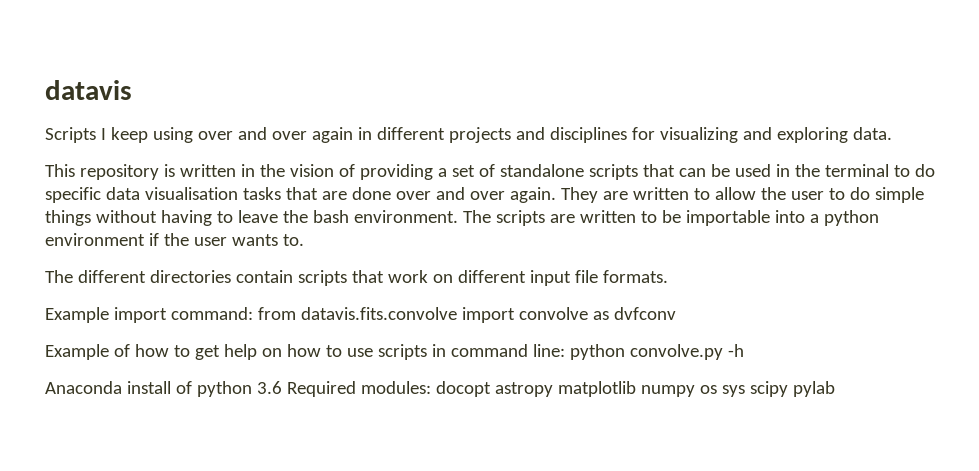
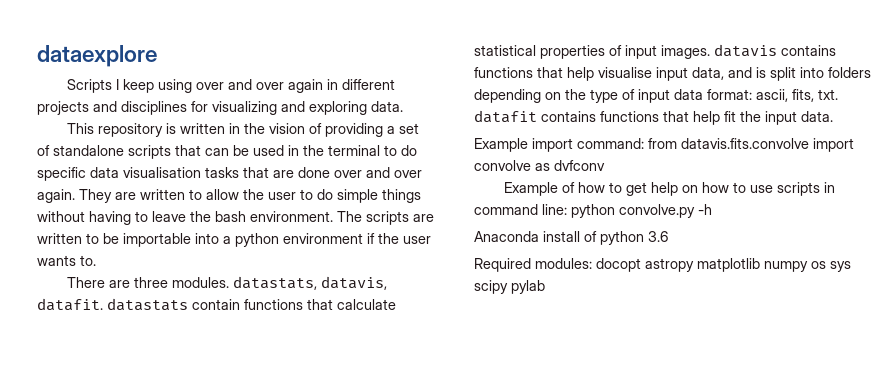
[45,80,132,100] datavis -> [37,45,157,67] dataexplore
[45,270,668,286] The different directories contain scripts that work on different input file formats. -> [67,276,388,290] [37,298,396,311] [474,44,836,59] [474,67,871,81] [474,89,838,103] [474,110,833,125] There are three modules. datastats, datavis, datafit. datastats contain functions that calculate statistical properties of input images. datavis contains functions that help visualise input data, and is split into folders depending on the type of input data format: ascii, fits, txt. datafit contains functions that help fit the input data.
(282, 387) none -> (668, 236) //

